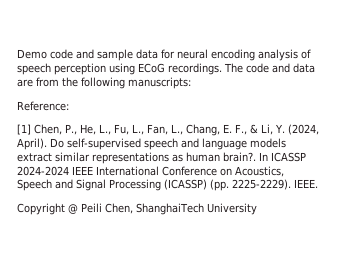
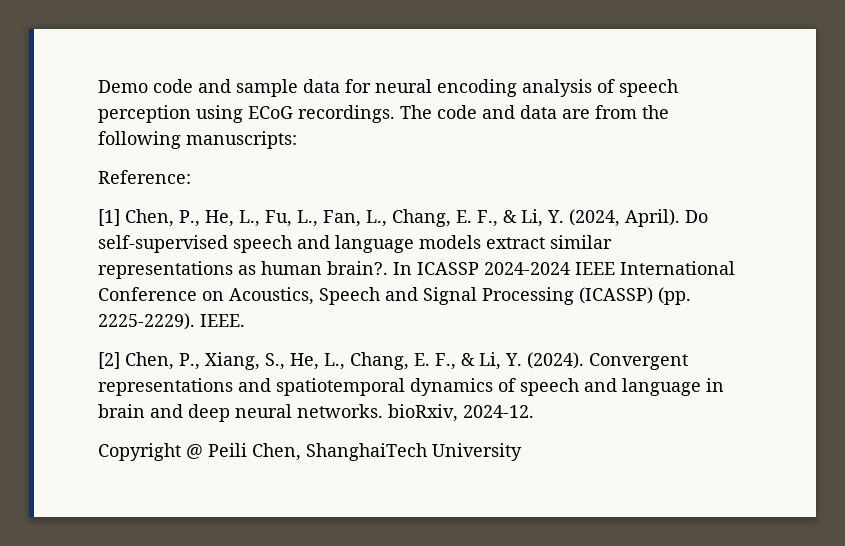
(318, 183) none -> [98,352,688,370] [98,378,724,396] [98,404,534,422] // [2] Chen, P., Xiang, S., He, L., Chang, E. F., & Li, Y. (2024). Convergent representations and spatiotemporal dynamics of speech and language in brain and deep neural networks. bioRxiv, 2024-12.

